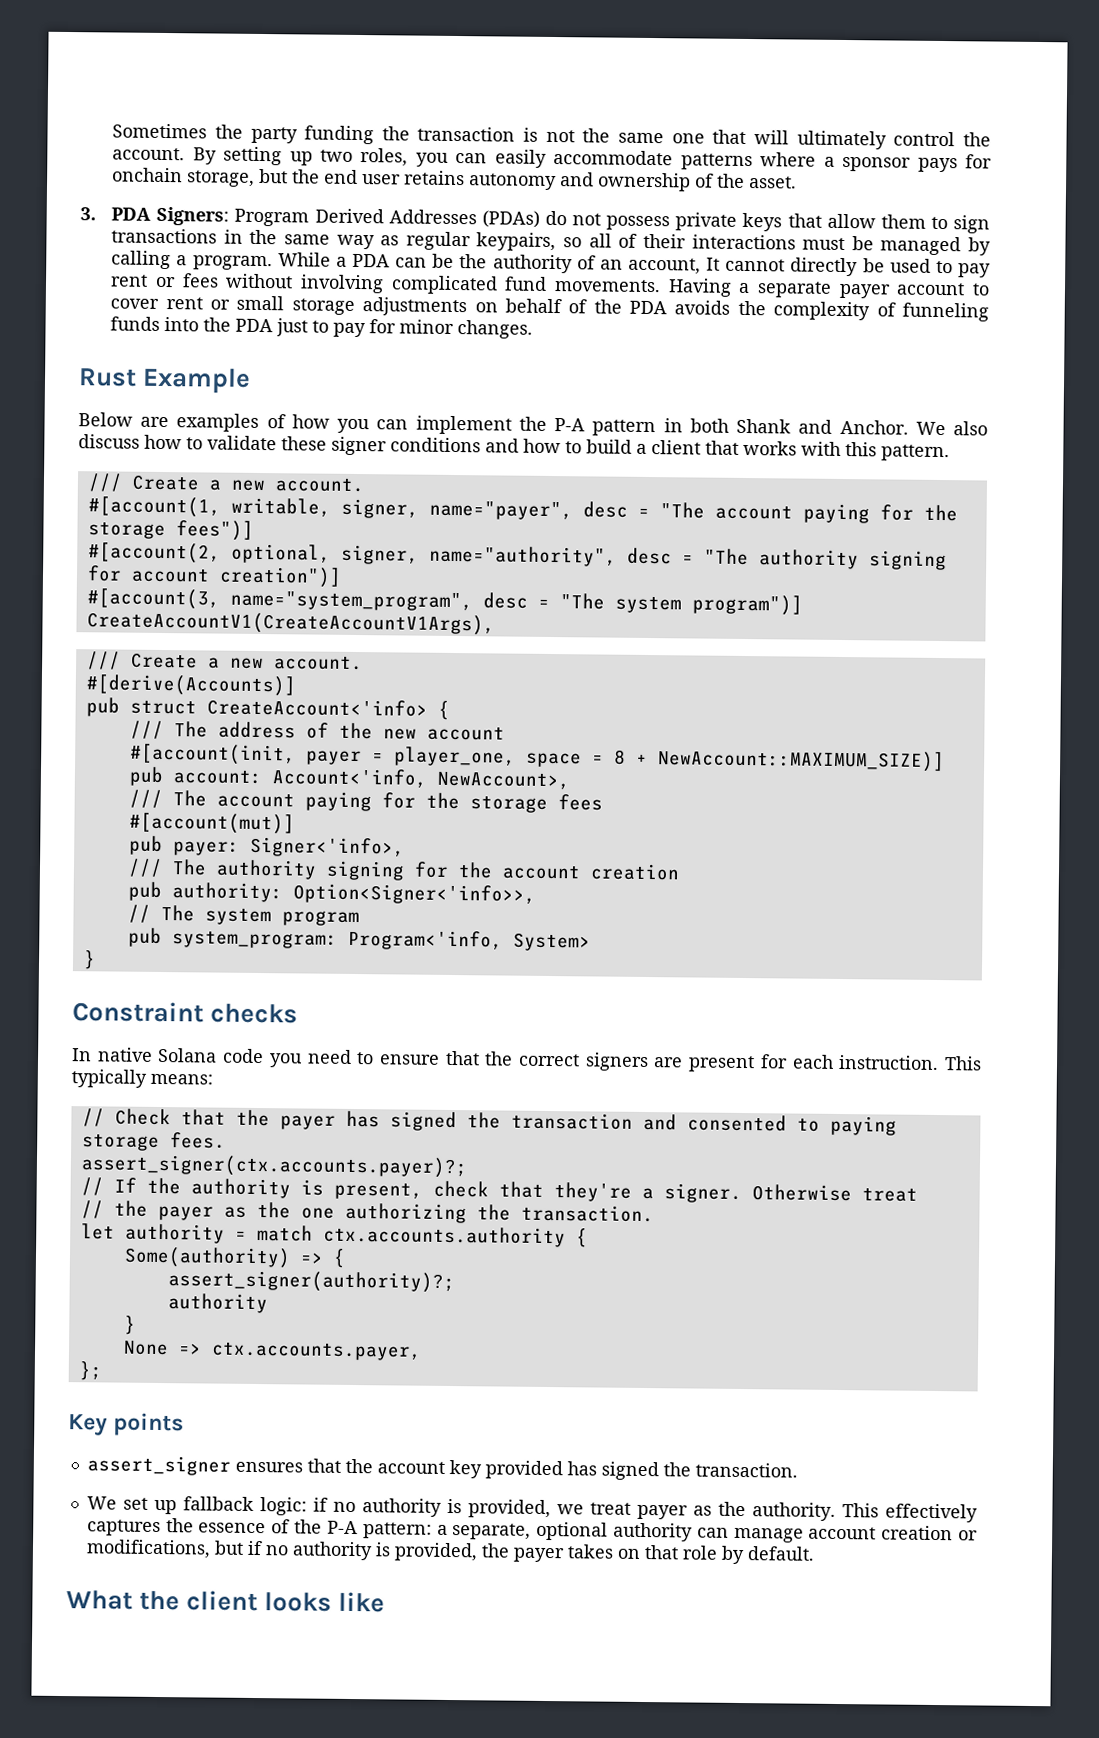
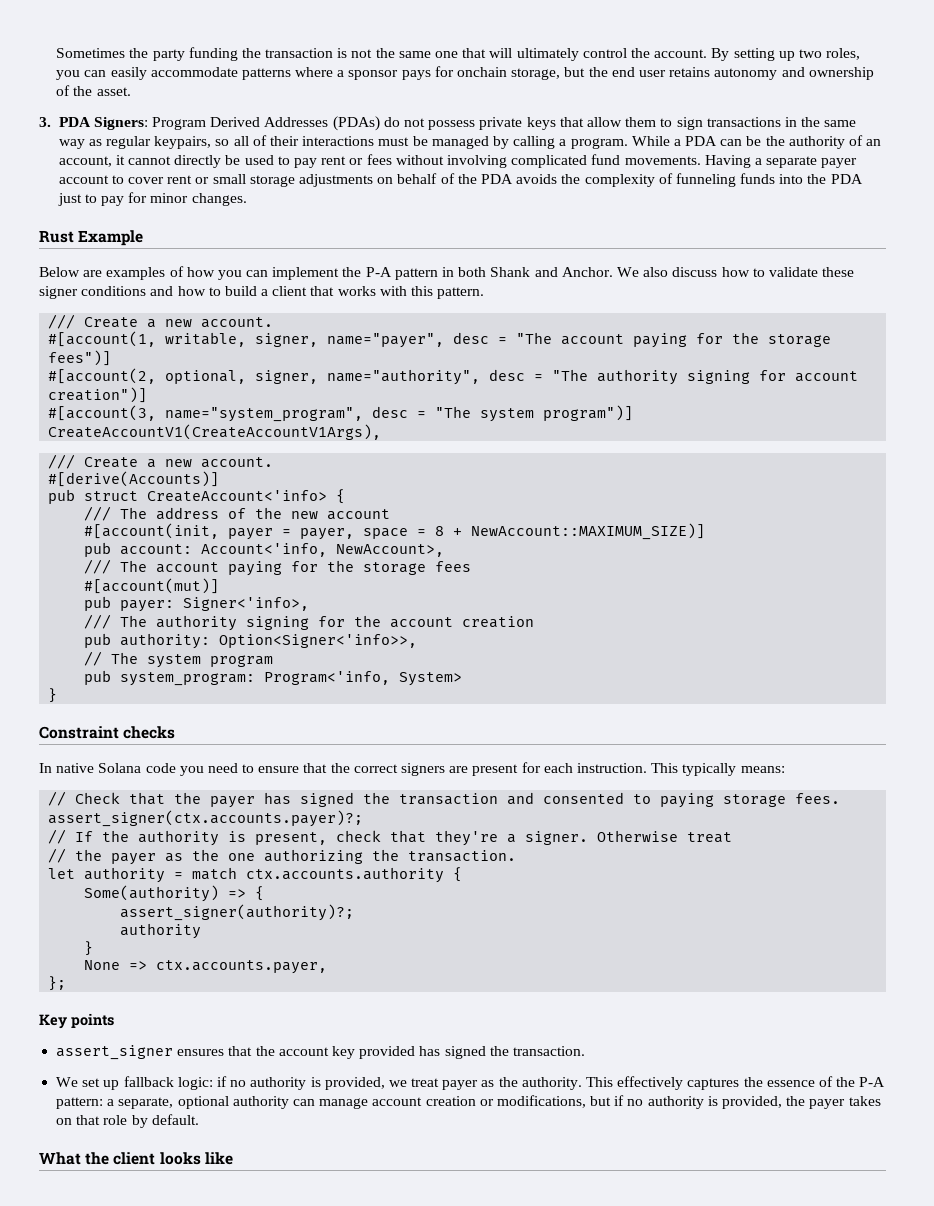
[706,257,721,271] It -> [115,155,125,165] it
[393,746,516,767] player_one, -> [300,528,355,540] payer,

